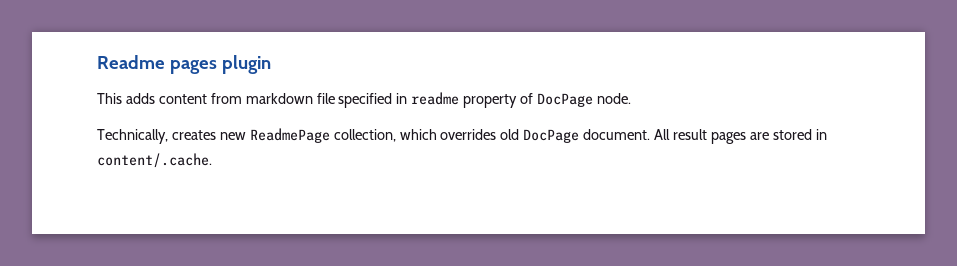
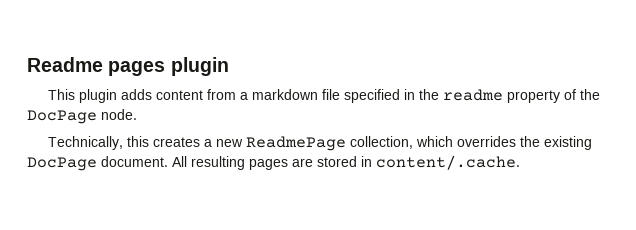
(122, 98) none -> [78,89,117,103] plugin
(242, 98) none -> [239,92,248,100] a
(408, 98) none -> [418,89,439,100] the
(534, 98) none -> [579,89,600,100] the
[171,130,216,140] creates -> [126,136,212,147] this creates a
[500,129,520,140] old -> [519,136,592,150] the existing
[673,129,708,140] result -> [191,156,245,170] resulting

